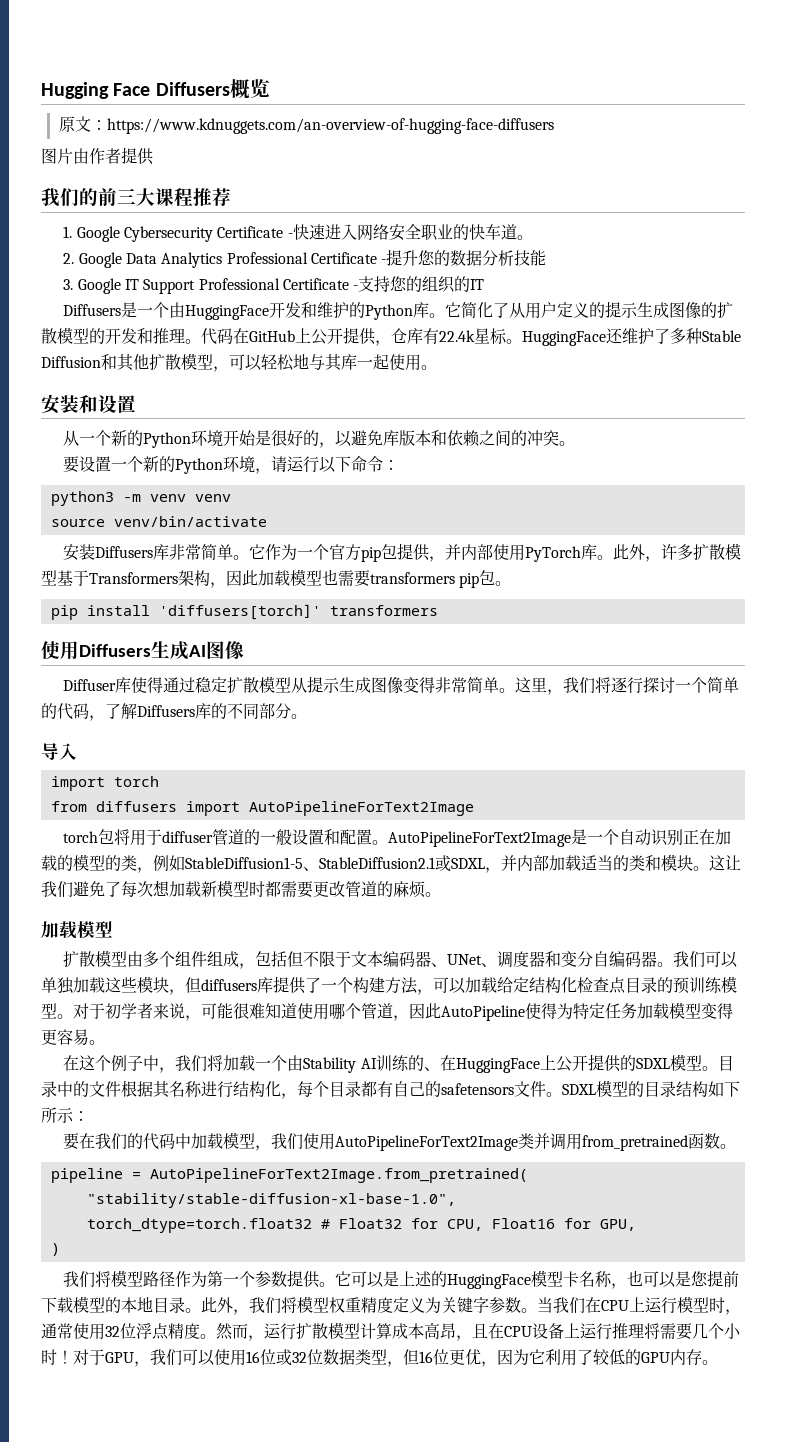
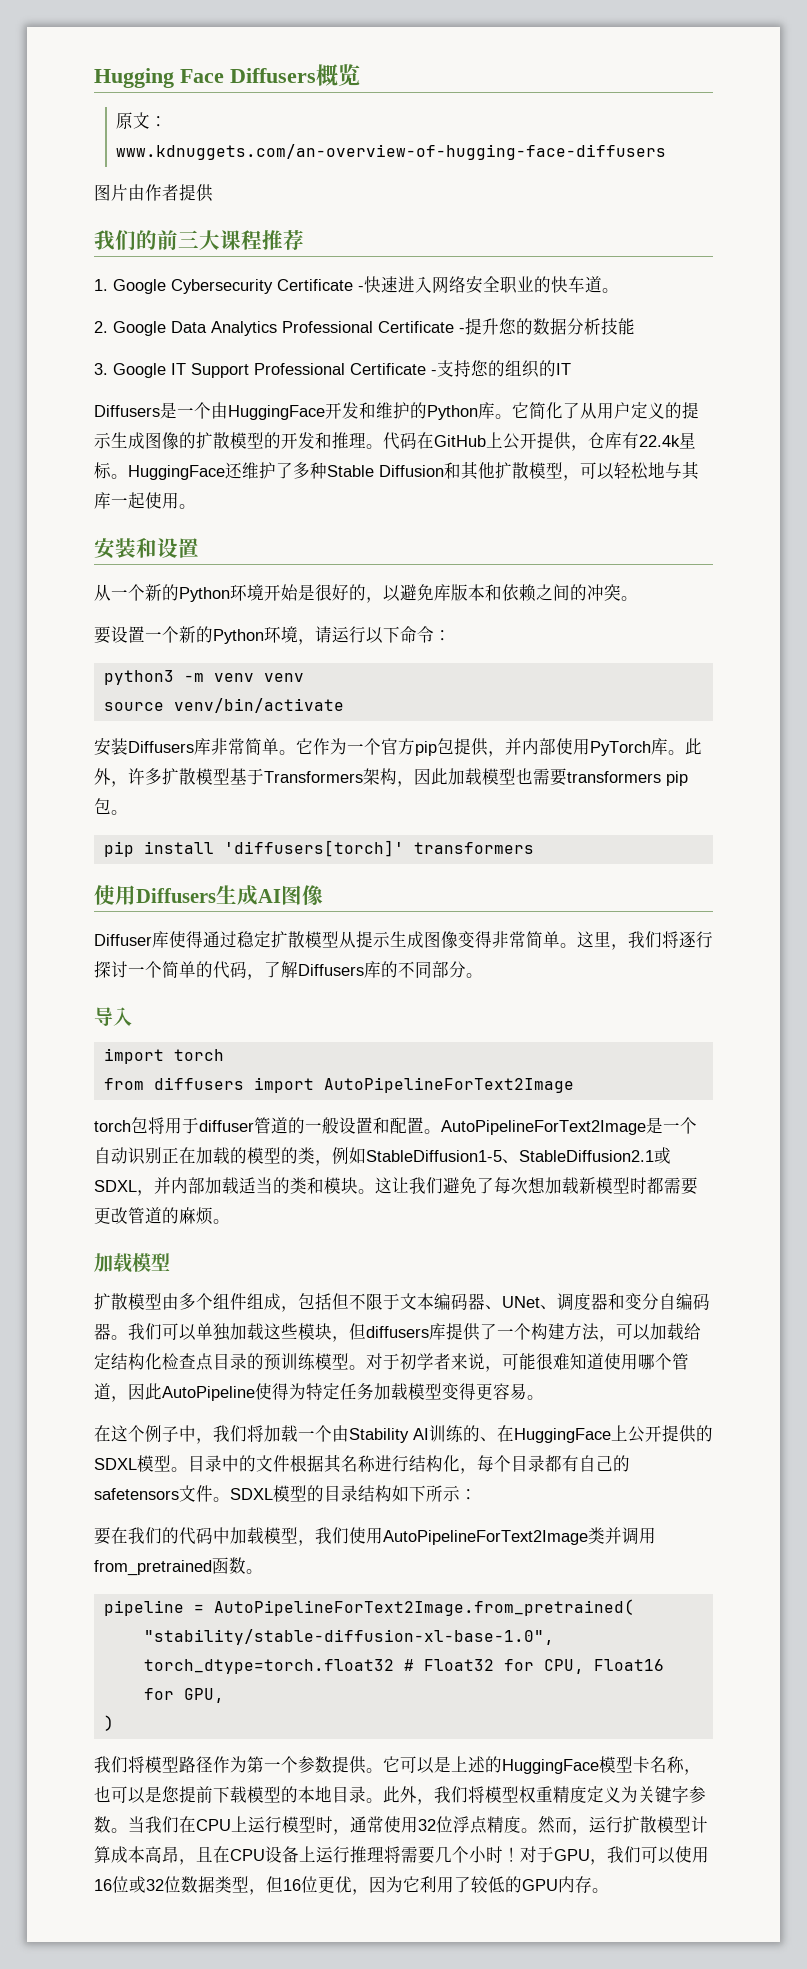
[106,118,554,134] https://www.kdnuggets.com/an-overview-of-hugging-face-diffusers -> [116,144,667,160] www.kdnuggets.com/an-overview-of-hugging-face-diffusers

